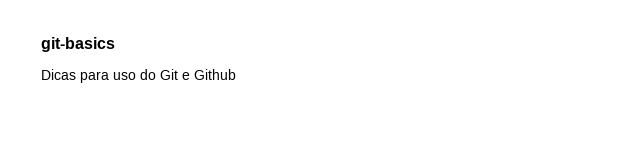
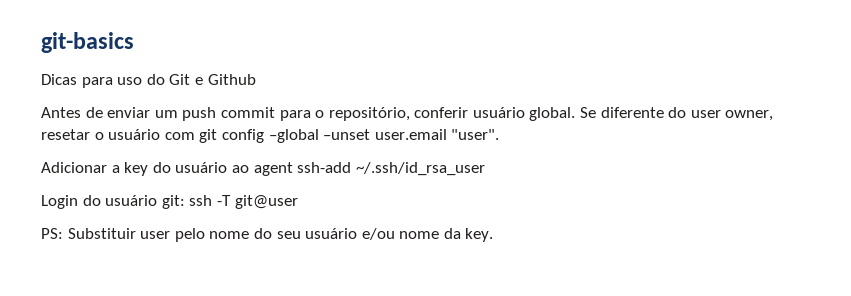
(236, 74) none -> [41,107,774,121] [41,129,500,143] [41,162,485,176] [41,195,298,209] [41,228,494,242] // Antes de enviar um push commit para o repositório, conferir usuário global. Se diferente do user owner, resetar o usuário com git config –global –unset user.email "user". // Adicionar a key do usuário ao agent ssh-add ~/.ssh/id_rsa_user // Login do usuário git: ssh -T git@user // PS: Substituir user pelo nome do seu usuário e/ou nome da key.

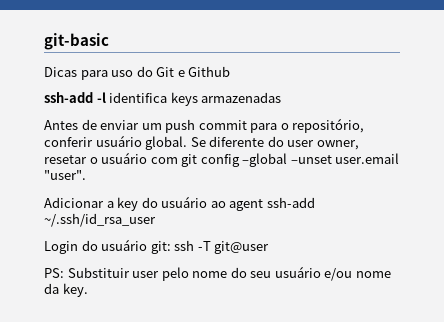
[41,32,134,53] git-basics -> [44,33,109,50] git-basic
(256, 79) none -> [44,92,282,106] // ssh-add -l identifica keys armazenadas

